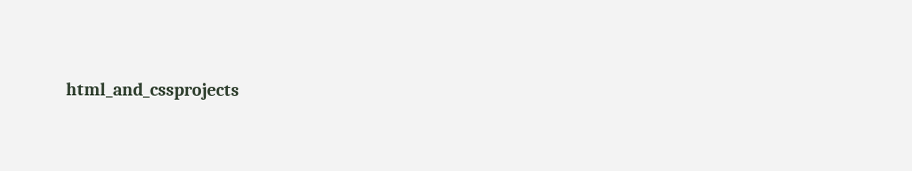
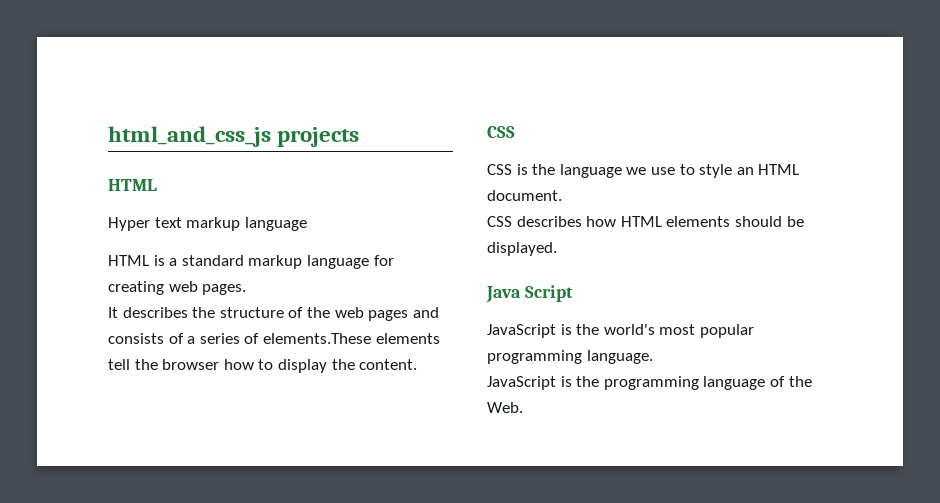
[65,82,240,101] html_and_cssprojects -> [108,126,360,147] [108,179,157,191] [108,217,307,231] [108,255,394,269] [108,281,247,295] [108,307,439,321] [108,333,440,344] [108,359,418,373] [487,126,515,138] [487,164,800,178] [487,190,562,201] [487,216,804,227] [487,242,557,256] [486,285,573,303] [487,324,754,338] [487,350,653,364] [487,376,812,390] [487,402,523,413] html_and_css_js projects // HTML // Hyper text markup language // HTML is a standard markup language for creating web pages. // It describes the structure of the web pages and consists of a series of elements.These elements tell the browser how to display the content. // CSS // CSS is the language we use to style an HTML document. // CSS describes how HTML elements should be displayed. // Java Script // JavaScript is the world's most popular programming language. // JavaScript is the programming language of the Web.

